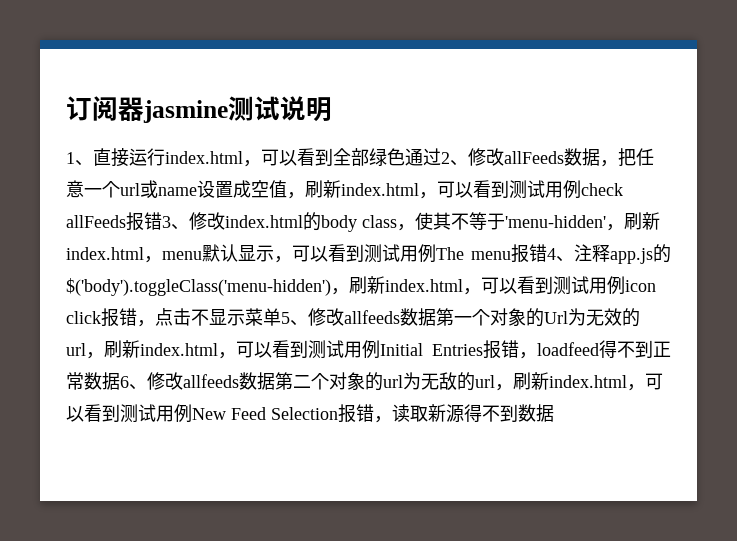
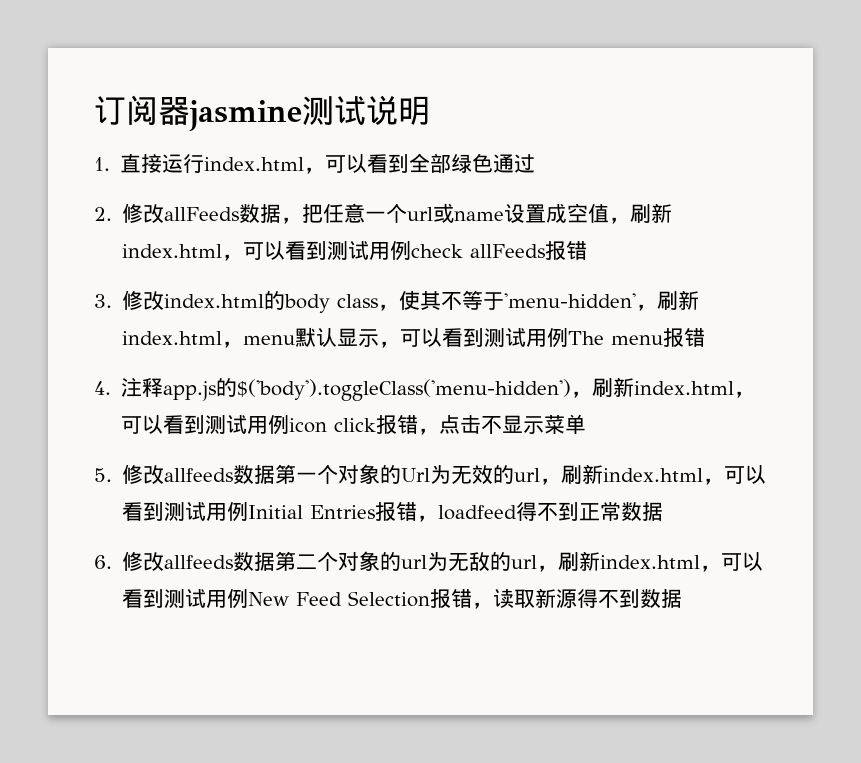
[66,152,93,166] 1、 -> [94,157,110,171] 1.
[441,152,468,166] 2、 -> [94,207,112,221] // 2.
[162,216,189,230] 3、 -> [94,294,112,308] // 3.
[547,248,574,262] 4、 -> [94,381,111,395] // 4.
[281,312,308,326] 5、 -> [94,468,112,482] // 5.
[120,376,147,390] 6、 -> [94,555,112,569] // 6.

